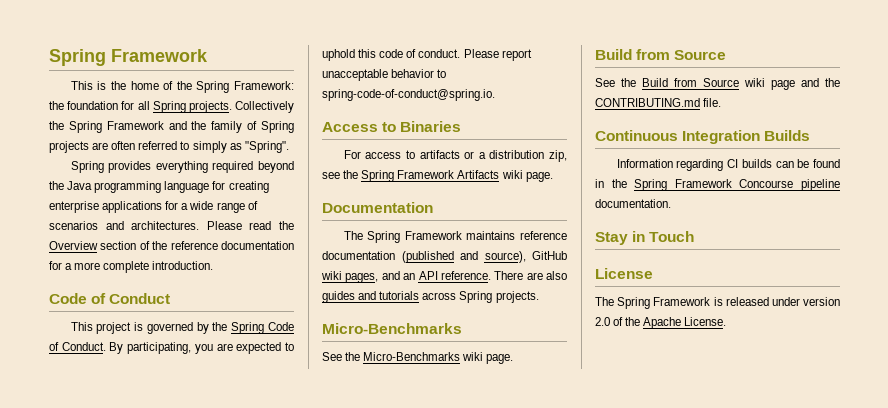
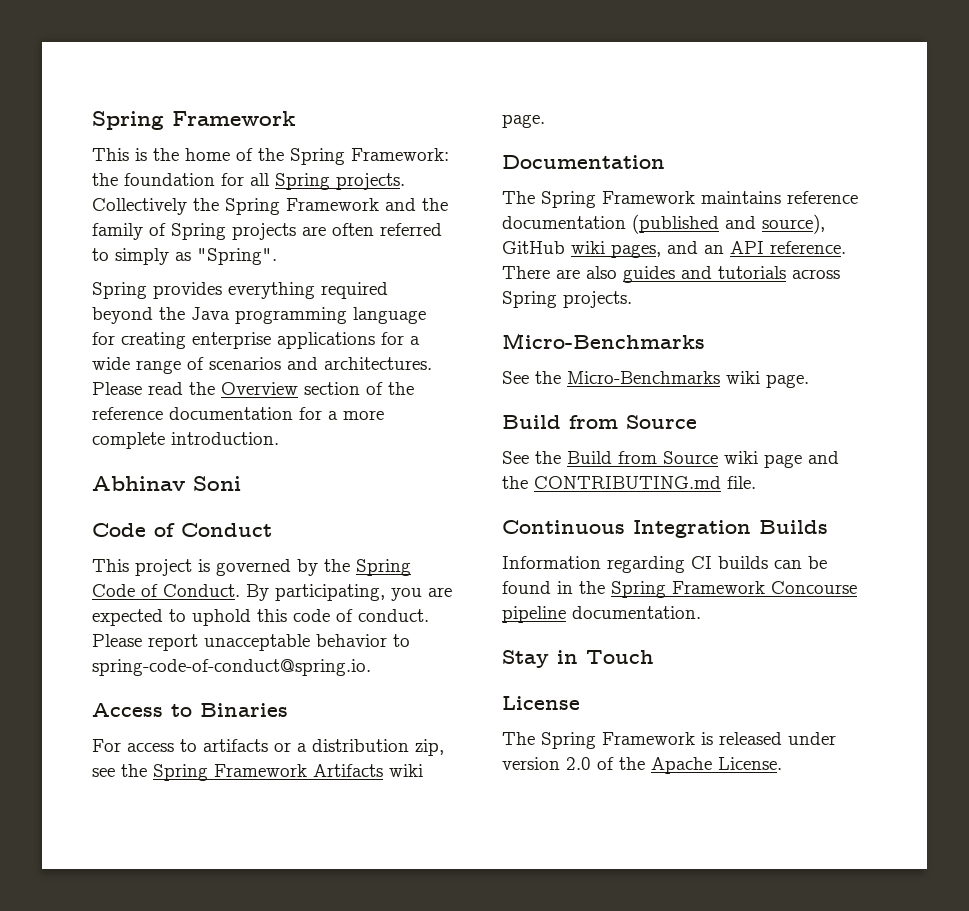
(214, 265) none -> [92,476,241,491] // Abhinav Soni

